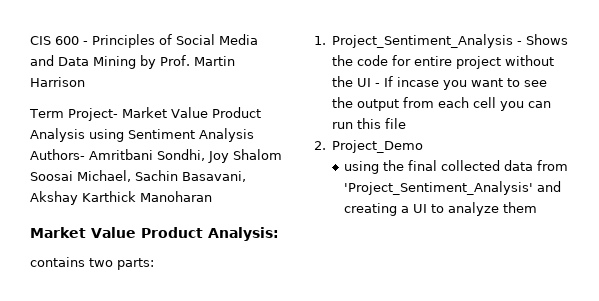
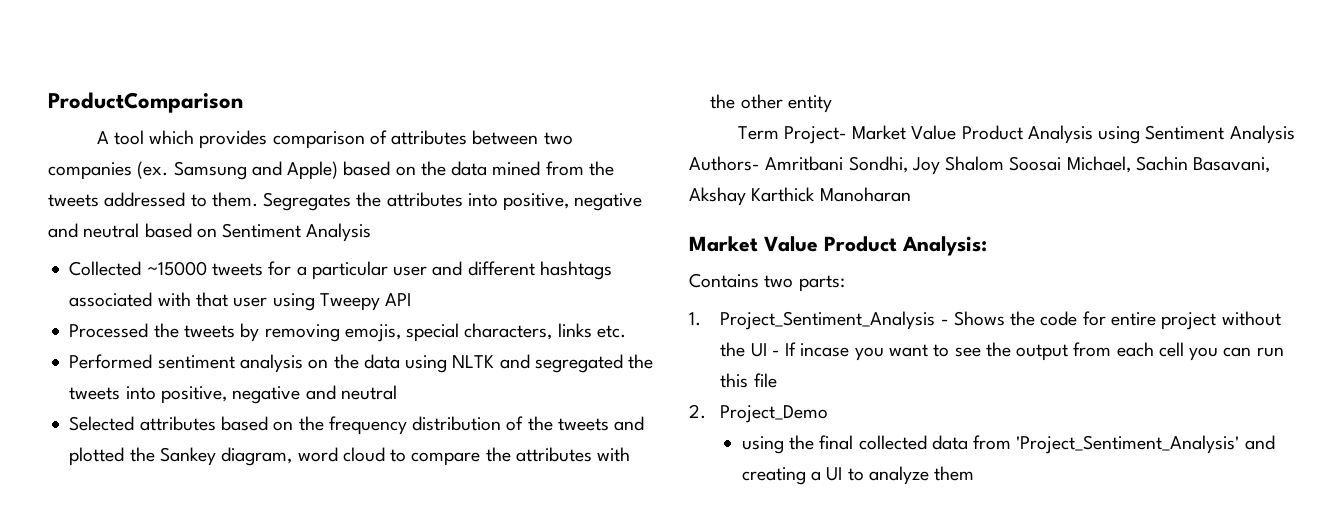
[30,34,258,48] [30,55,235,69] [30,77,85,87] CIS 600 - Principles of Social Media and Data Mining by Prof. Martin Harrison -> [48,92,243,113] [96,130,573,149] [48,161,614,180] [48,192,643,211] [48,223,372,242] [69,261,612,280] [69,292,412,311] [69,323,626,342] [69,354,654,373] [69,385,397,404] [69,416,645,435] [69,447,631,466] [710,94,832,113] ProductComparison // A tool which provides comparison of attributes between two companies (ex. Samsung and Apple) based on the data mined from the tweets addressed to them. Segregates the attributes into positive, negative and neutral based on Sentiment Analysis // Collected ~15000 tweets for a particular user and different hashtags associated with that user using Tweepy API // Processed the tweets by removing emojis, special characters, links etc. // Performed sentiment analysis on the data using NLTK and segregated the tweets into positive, negative and neutral // Selected attributes based on the frequency distribution of the tweets and plotted the Sankey diagram, word cloud to compare the attributes with the other entity
[30,257,85,267] contains -> [689,273,759,288] Contains

